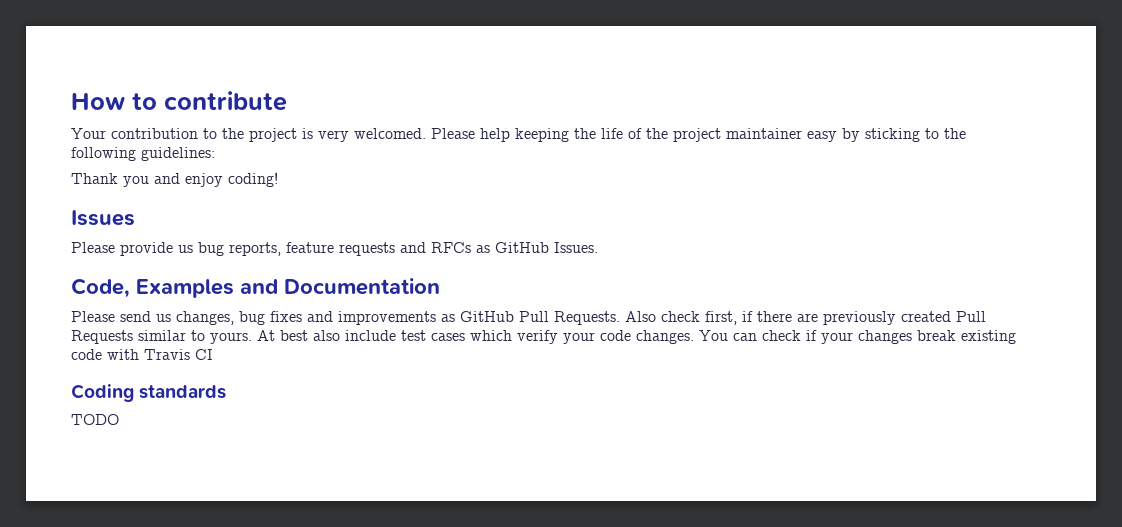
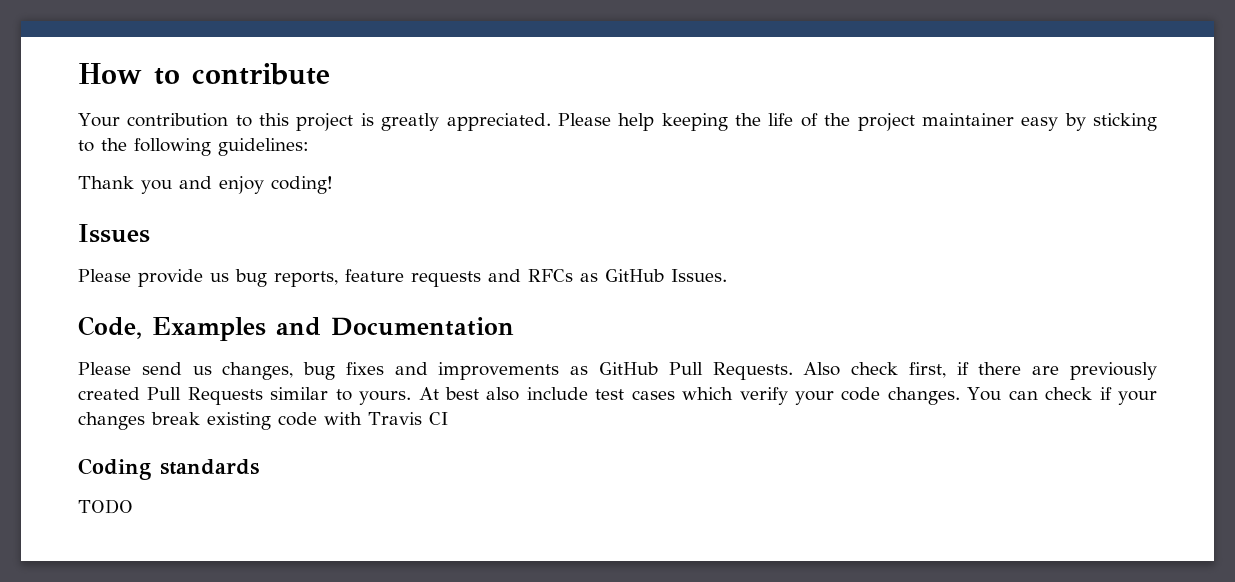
[222,128,244,139] the -> [259,113,290,126] this
[318,128,426,142] very welcomed. -> [381,113,551,131] greatly appreciated.

